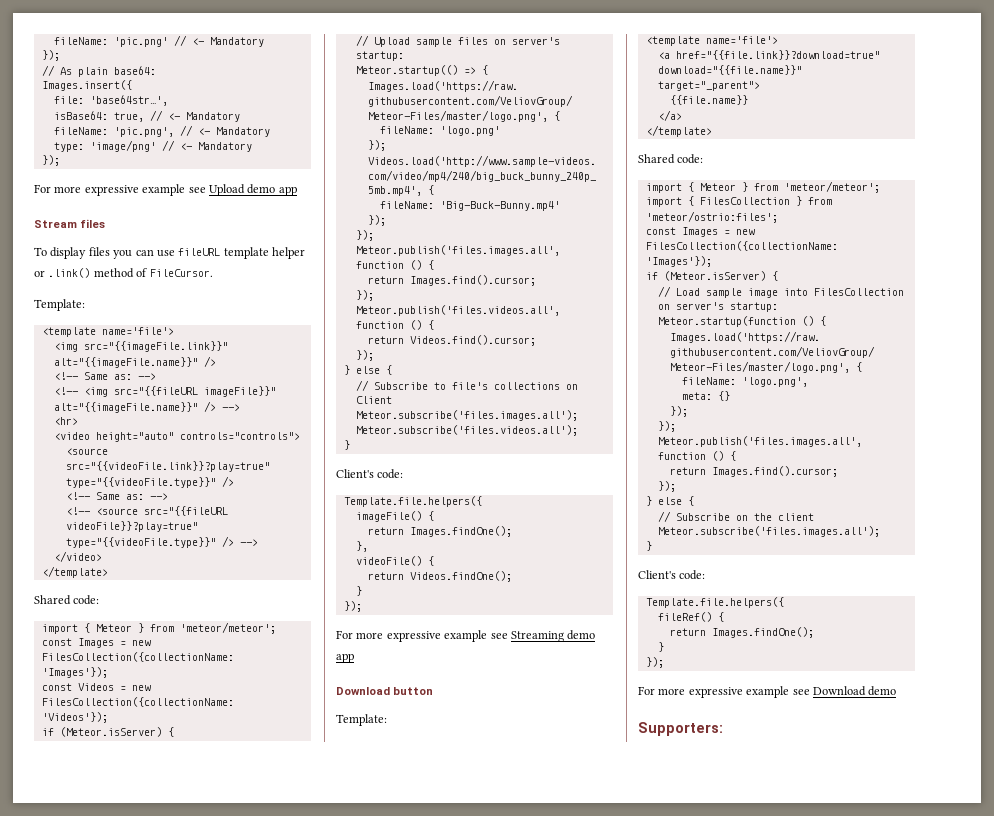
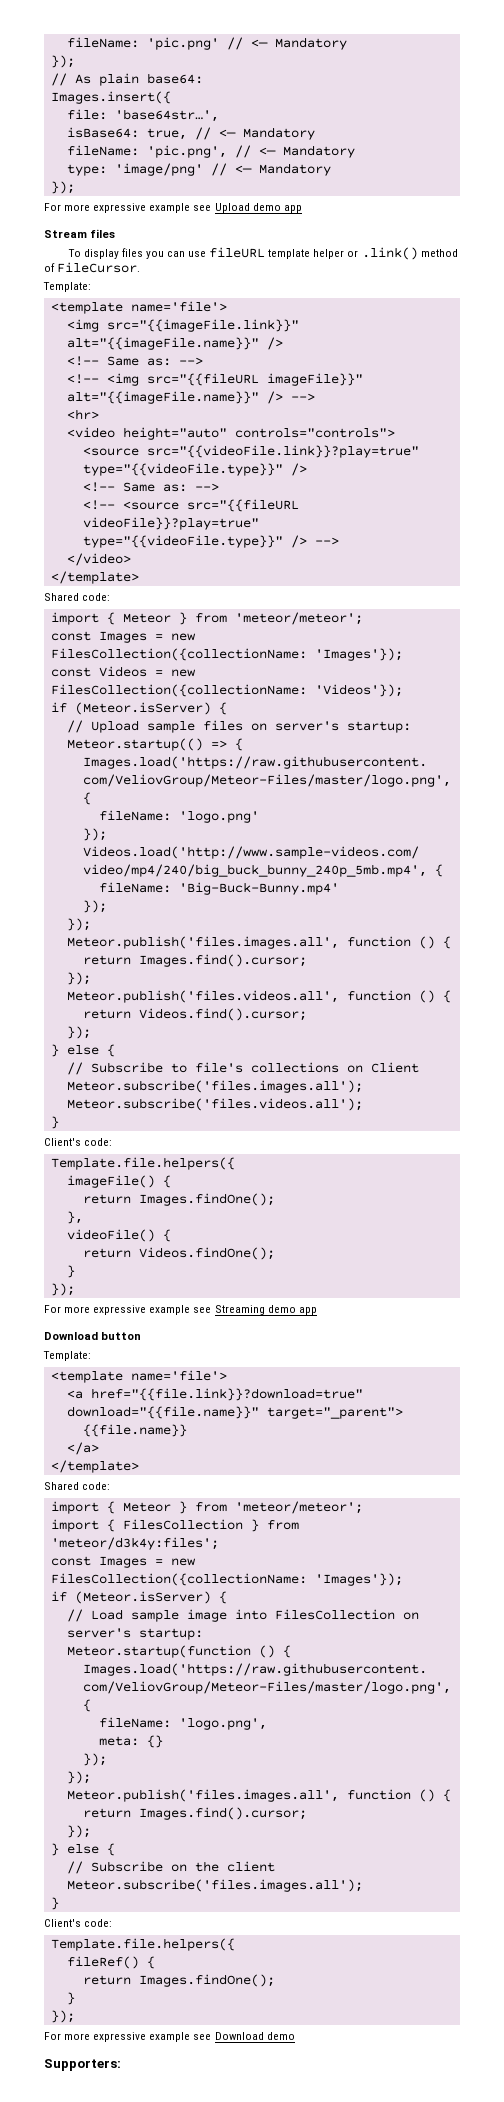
[645,211,778,223] 'meteor/ostrio:files'; -> [50,1537,219,1550] 'meteor/d3k4y:files';

